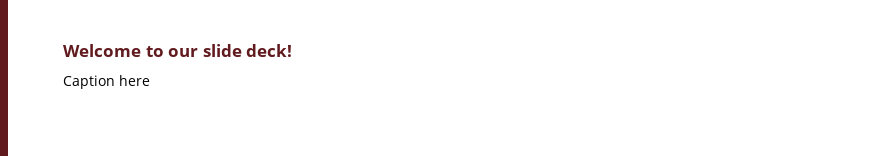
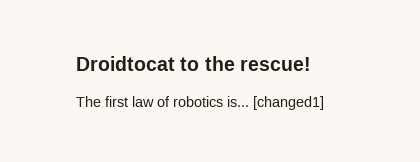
[63,44,293,57] [63,75,150,89] Welcome to our slide deck! // Caption here -> [76,56,311,71] [76,96,324,110] Droidtocat to the rescue! // The first law of robotics is... [changed1]

